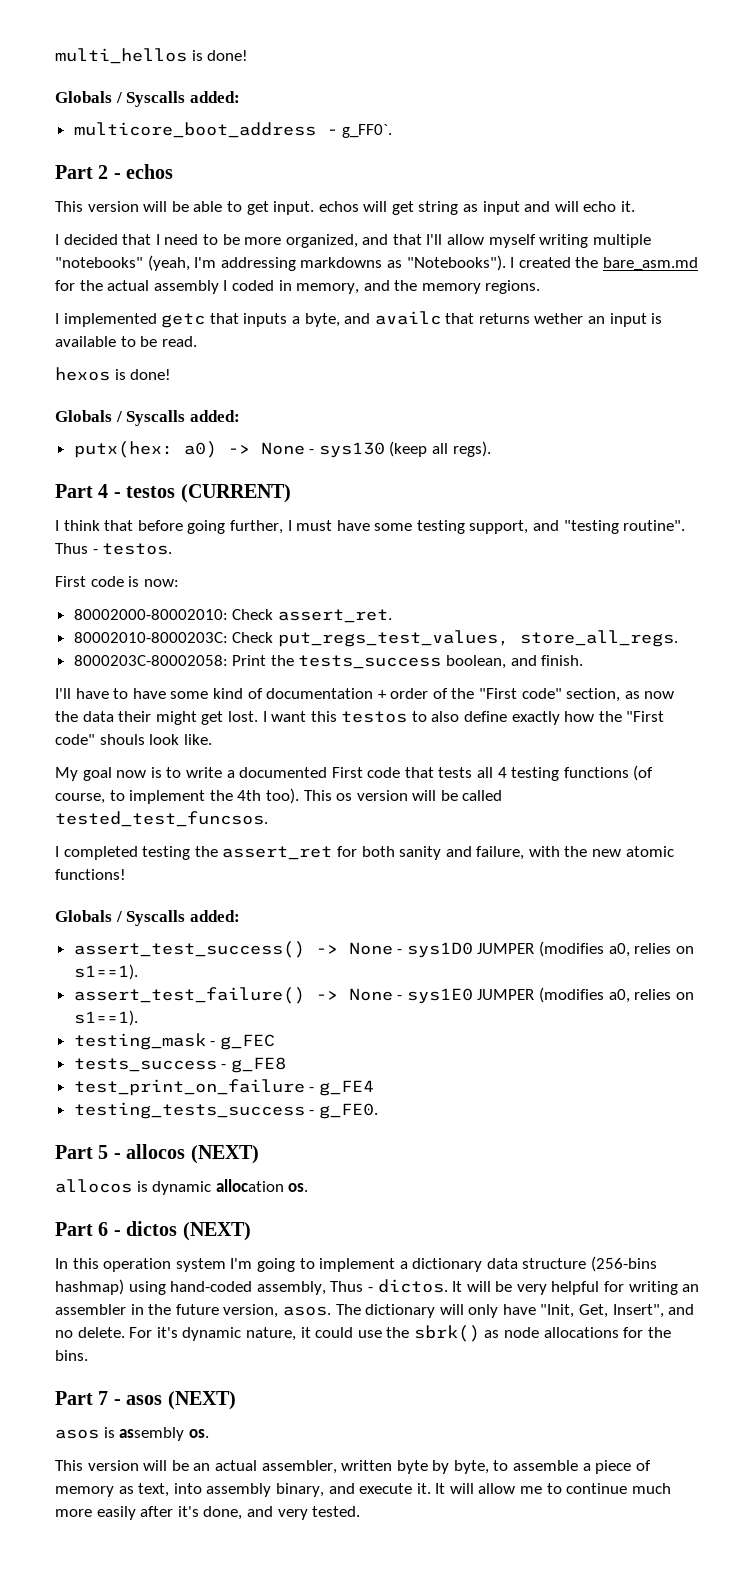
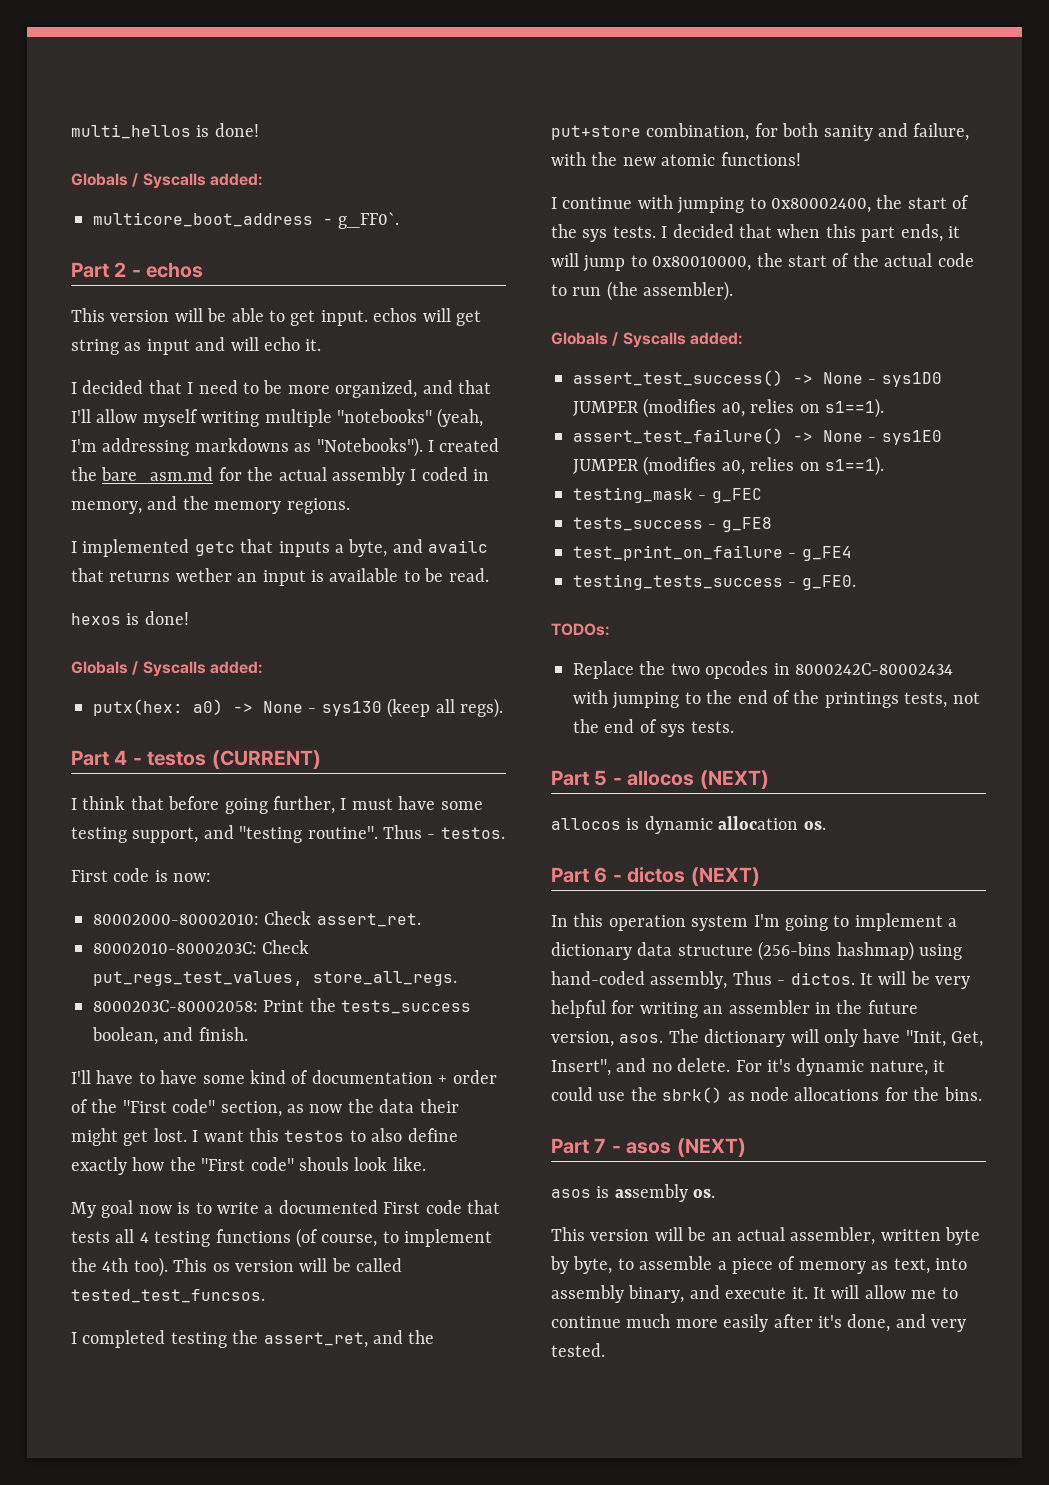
[222,846,333,860] assert_ret -> [263,1330,435,1348] [551,123,750,141] assert_ret, and the put+store combination,
(126, 874) none -> [551,195,970,214] [551,224,960,242] [551,253,974,272] [551,281,734,301] // I continue with jumping to 0x80002400, the start of the sys tests. I decided that when this part ends, it will jump to 0x80010000, the start of the actual code to run (the assembler).
(378, 1111) none -> [551,623,610,636] [573,661,953,679] [573,690,980,709] [573,719,734,737] // TODOs: // Replace the two opcodes in 8000242C-80002434 with jumping to the end of the printings tests, not the end of sys tests.

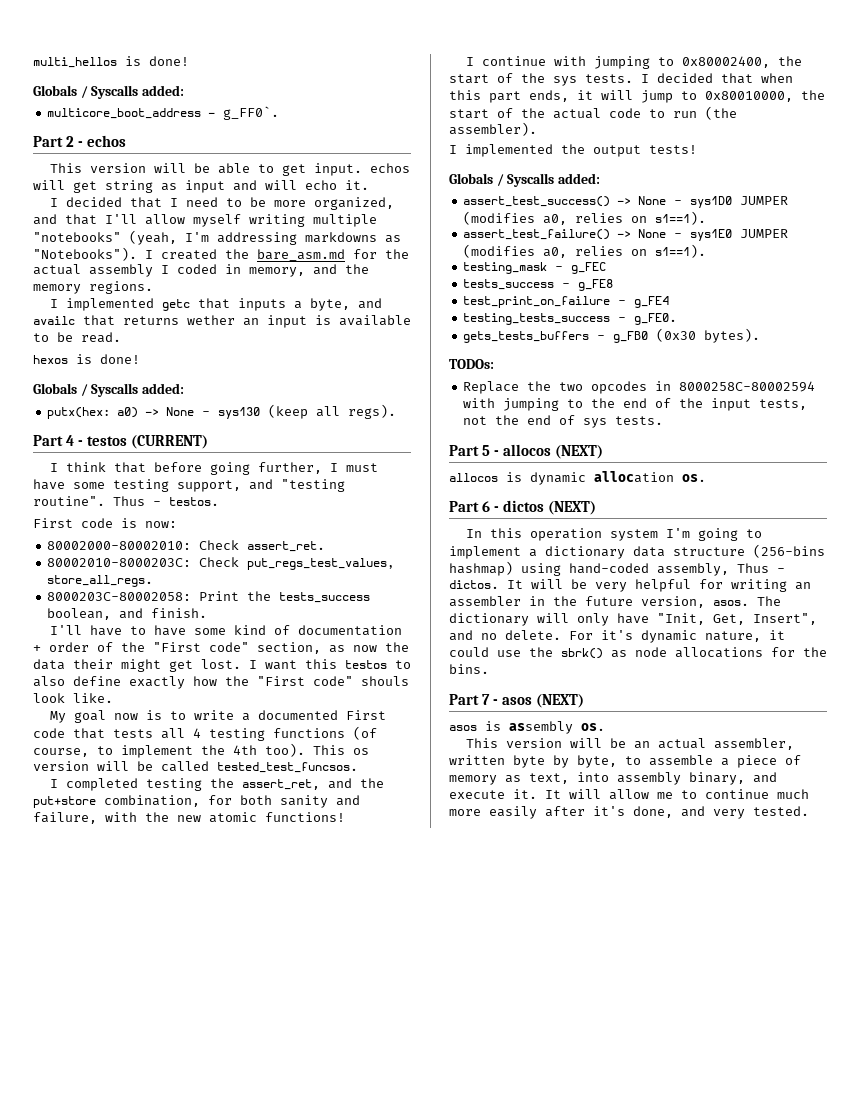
(734, 291) none -> [449,144,697,157] // I implemented the output tests!
(856, 582) none -> [463,328,761,343] // gets_tests_buffers - g_FB0 (0x30 bytes).
[795,663,953,675] 8000242C-80002434 -> [679,381,816,392] 8000258C-80002594
[824,692,899,708] printings -> [711,398,752,411] input

